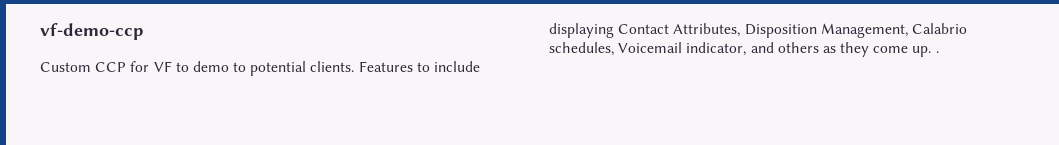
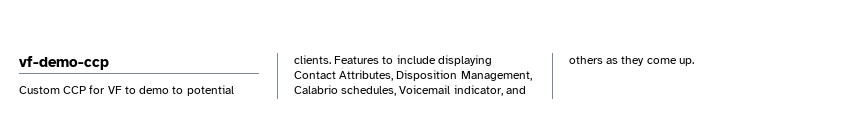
[935,51,939,53] . -> (694, 62) none

